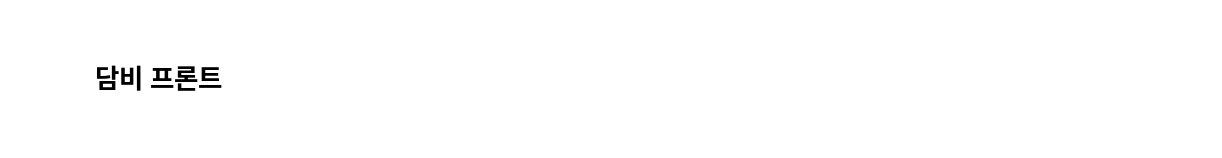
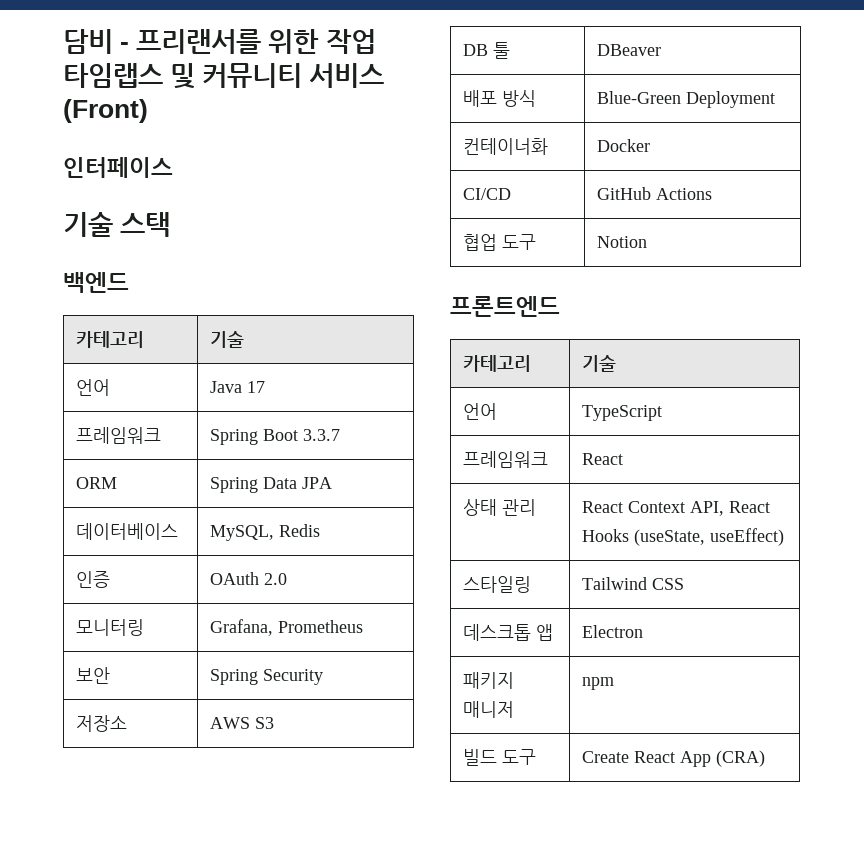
[150,66,223,91] 프론트 -> [120,29,376,54] [63,63,385,89] [63,99,148,123] [63,157,173,178] [63,212,171,237] [63,272,129,293] [75,331,144,348] [209,331,244,348] [75,379,110,396] [209,381,265,393] [75,427,161,444] [209,429,340,445] [75,477,117,489] [209,477,332,493] [75,523,178,540] [209,524,320,541] [75,571,110,588] [209,572,287,585] [75,619,144,636] [209,619,363,636] [75,667,110,684] [209,669,323,685] [75,715,127,732] [209,717,274,729] [462,42,510,59] [596,44,661,56] [462,90,536,107] [596,91,775,108] [462,138,548,155] [596,139,650,152] [462,188,511,200] [596,187,712,200] [462,234,536,251] [596,236,647,248] [450,296,560,317] [462,355,531,372] [581,355,616,372] [462,403,497,420] [581,405,662,421] [462,451,548,468] [581,453,623,465] [462,499,536,516] [581,501,770,516] [581,528,784,546] [462,576,531,593] [581,577,684,590] [462,624,553,641] [581,625,643,638] [462,672,514,689] [462,701,514,718] [581,677,614,690] [462,749,536,766] [581,750,765,767] - 프리랜서를 위한 작업 타임랩스 및 커뮤니티 서비스 (Front) // 인터페이스 // 기술 스택 // 백엔드 // 카테고리 | 기술 // 언어 | Java 17 // 프레임워크 | Spring Boot 3.3.7 // ORM | Spring Data JPA // 데이터베이스 | MySQL, Redis // 인증 | OAuth 2.0 // 모니터링 | Grafana, Prometheus // 보안 | Spring Security // 저장소 | AWS S3 // DB 툴 | DBeaver // 배포 방식 | Blue-Green Deployment // 컨테이너화 | Docker // CI/CD | GitHub Actions // 협업 도구 | Notion // 프론트엔드 // 카테고리 | 기술 // 언어 | TypeScript // 프레임워크 | React // 상태 관리 | React Context API, React Hooks (useState, useEffect) // 스타일링 | Tailwind CSS // 데스크톱 앱 | Electron // 패키지 매니저 | npm // 빌드 도구 | Create React App (CRA)

